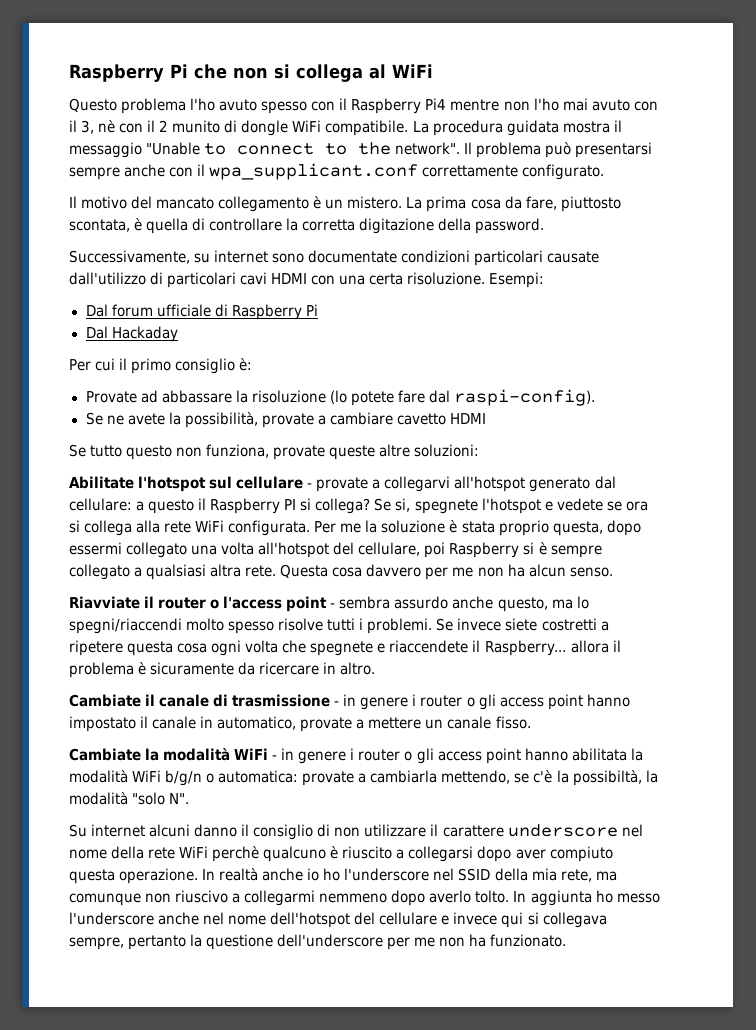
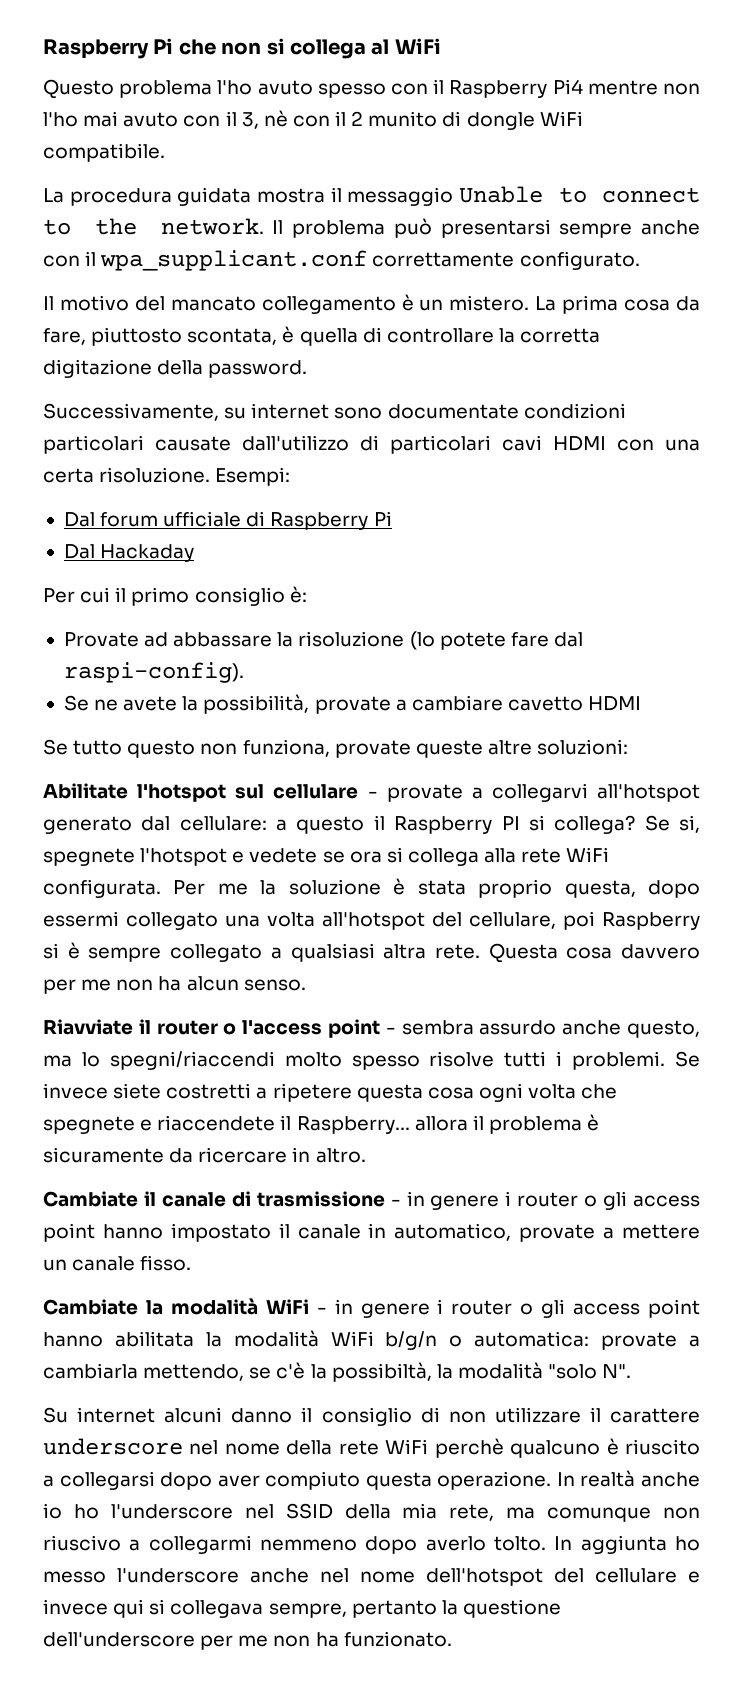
(409, 128) none -> (165, 152) //
[146,142,201,155] "Unable -> [459,186,544,203] Unable
[395,142,461,155] network". -> [160,218,264,235] network.

